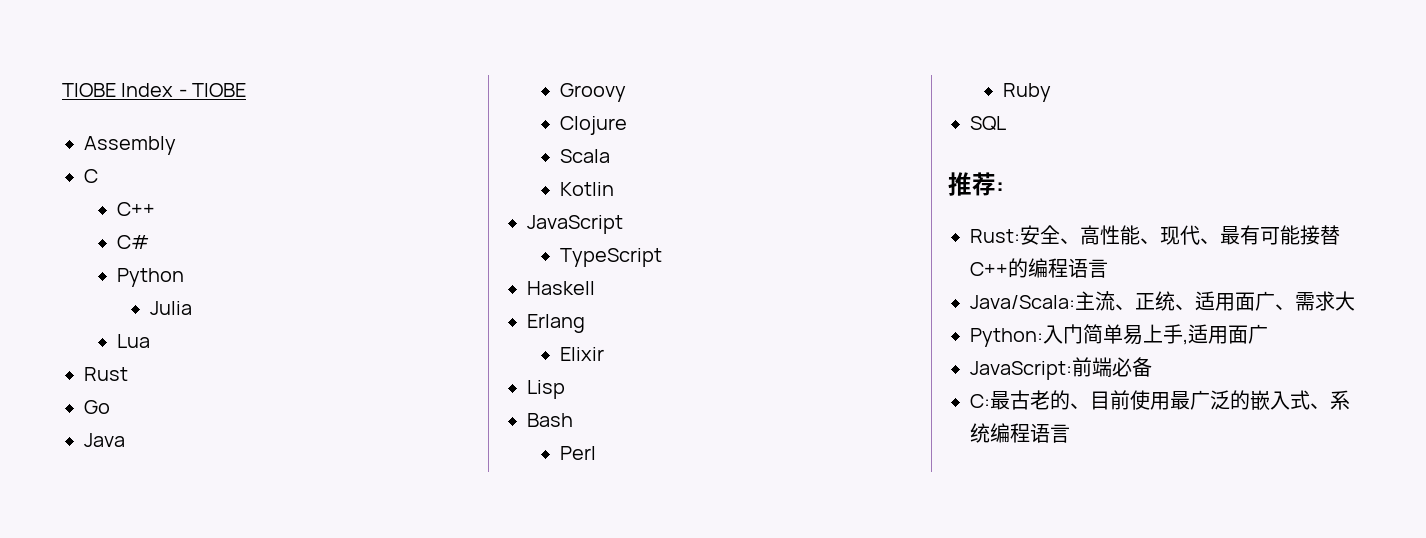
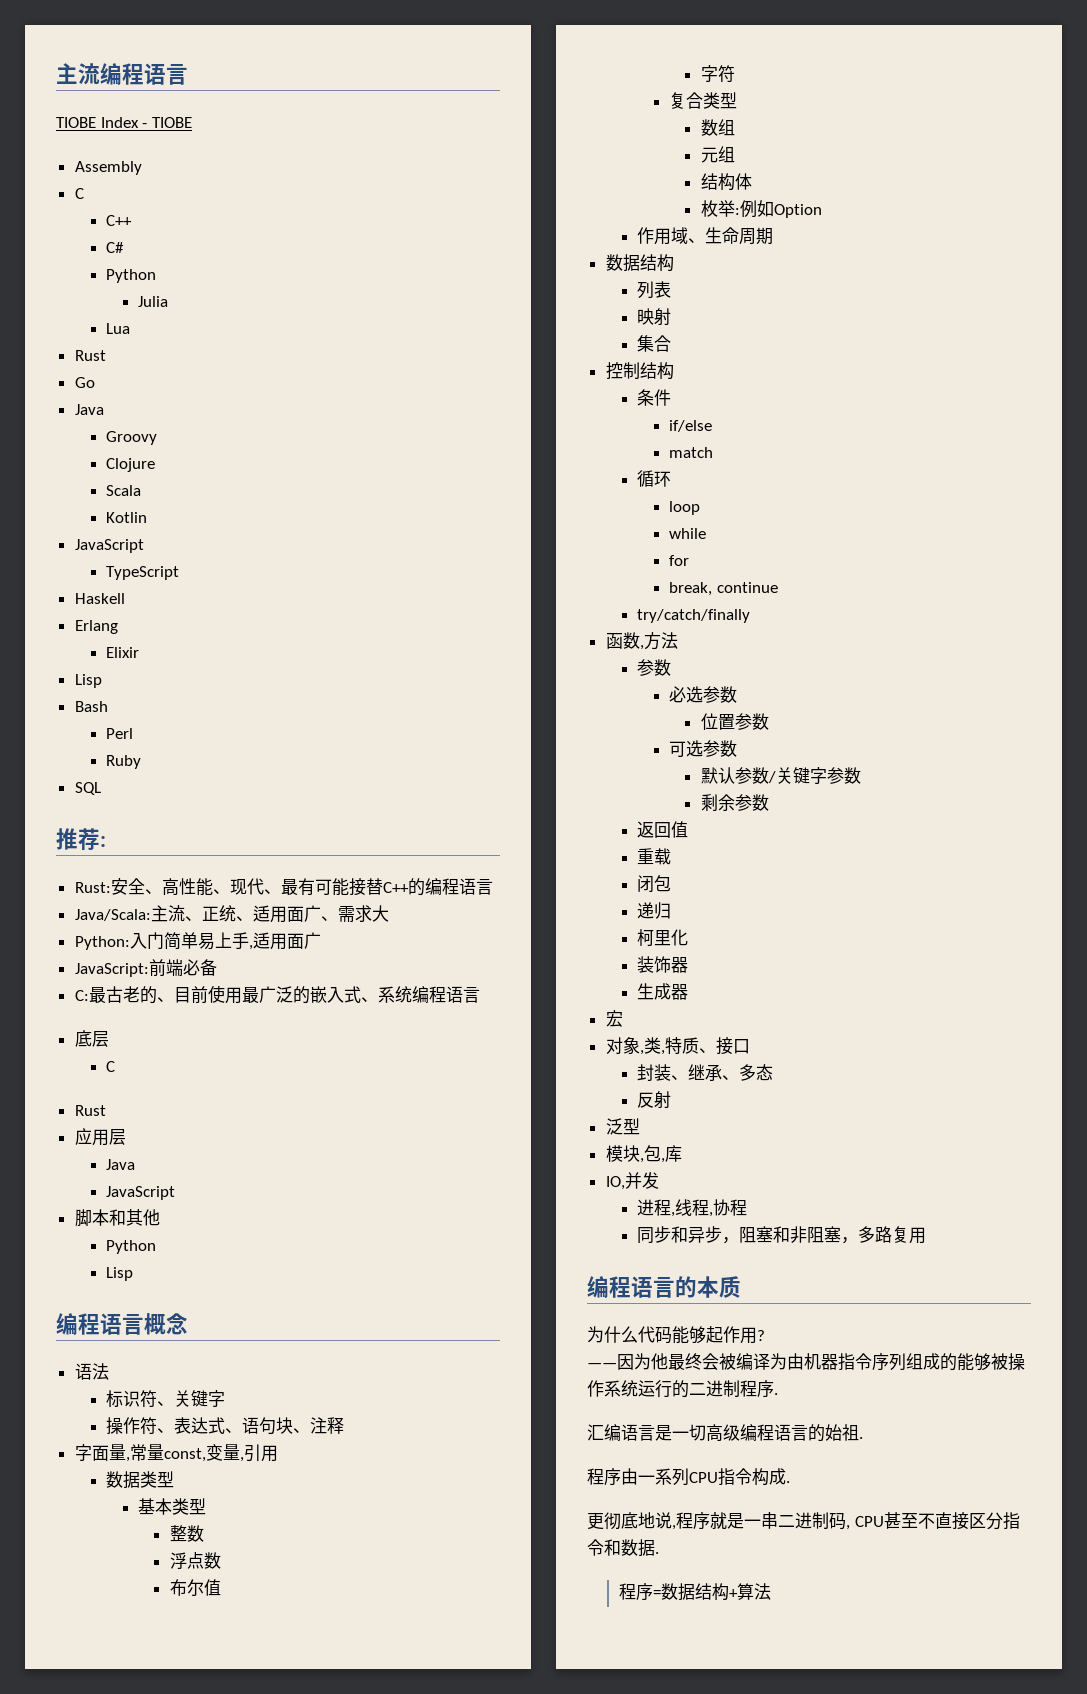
(62, 90) none -> [56,63,188,85] 主流编程语言 //
(1070, 433) none -> [74,1030,109,1047] [106,1061,116,1072] [74,1105,106,1116] [74,1128,126,1146] [106,1159,136,1170] [106,1186,176,1200] [74,1209,160,1227] [106,1240,157,1254] [106,1267,134,1281] [56,1313,188,1335] [74,1363,109,1380] [106,1390,226,1408] [106,1417,345,1435] [74,1444,278,1462] [106,1471,175,1489] [138,1498,207,1515] [169,1525,204,1542] [169,1552,221,1569] [169,1579,221,1596] [700,65,735,83] [669,92,738,109] [700,119,735,136] [700,146,735,163] [700,173,752,191] [700,200,822,218] [637,227,774,245] [605,254,674,272] [637,281,672,299] [637,308,672,326] [637,335,672,352] [605,362,674,380] [637,389,672,406] [669,420,713,432] [669,447,714,458] [637,470,672,487] [669,501,701,515] [669,528,707,539] [669,555,690,566] [669,582,778,596] [637,609,751,623] [605,632,678,650] [637,659,672,676] [669,686,738,703] [700,713,769,730] [669,740,738,757] [700,767,861,784] [700,794,769,812] [637,821,689,838] [637,848,672,865] [637,875,672,893] [637,902,672,919] [637,929,689,946] [637,956,689,973] [637,983,689,1000] [605,1010,623,1027] [605,1037,750,1055] [637,1064,774,1081] [637,1091,672,1109] [605,1118,640,1135] [605,1145,682,1163] [605,1172,659,1190] [637,1199,748,1217] [637,1226,927,1244] [587,1276,741,1298] [587,1326,765,1344] [587,1353,1025,1371] [587,1380,778,1398] [587,1424,863,1442] [587,1468,790,1486] [587,1512,1020,1530] [587,1539,659,1557] [618,1583,771,1601] // 底层 // C // Rust // 应用层 // Java // JavaScript // 脚本和其他 // Python // Lisp // 编程语言概念 // 语法 // 标识符、关键字 // 操作符、表达式、语句块、注释 // 字面量,常量const,变量,引用 // 数据类型 // 基本类型 // 整数 // 浮点数 // 布尔值 // 字符 // 复合类型 // 数组 // 元组 // 结构体 // 枚举:例如Option // 作用域、生命周期 // 数据结构 // 列表 // 映射 // 集合 // 控制结构 // 条件 // if/else // match // 循环 // loop // while // for // break, continue // try/catch/finally // 函数,方法 // 参数 // 必选参数 // 位置参数 // 可选参数 // 默认参数/关键字参数 // 剩余参数 // 返回值 // 重载 // 闭包 // 递归 // 柯里化 // 装饰器 // 生成器 // 宏 // 对象,类,特质、接口 // 封装、继承、多态 // 反射 // 泛型 // 模块,包,库 // IO,并发 // 进程,线程,协程 // 同步和异步，阻塞和非阻塞，多路复用 // 编程语言的本质 // 为什么代码能够起作用? // ——因为他最终会被编译为由机器指令序列组成的能够被操作系统运行的二进制程序. // 汇编语言是一切高级编程语言的始祖. // 程序由一系列CPU指令构成. // 更彻底地说,程序就是一串二进制码, CPU甚至不直接区分指令和数据. // 程序=数据结构+算法

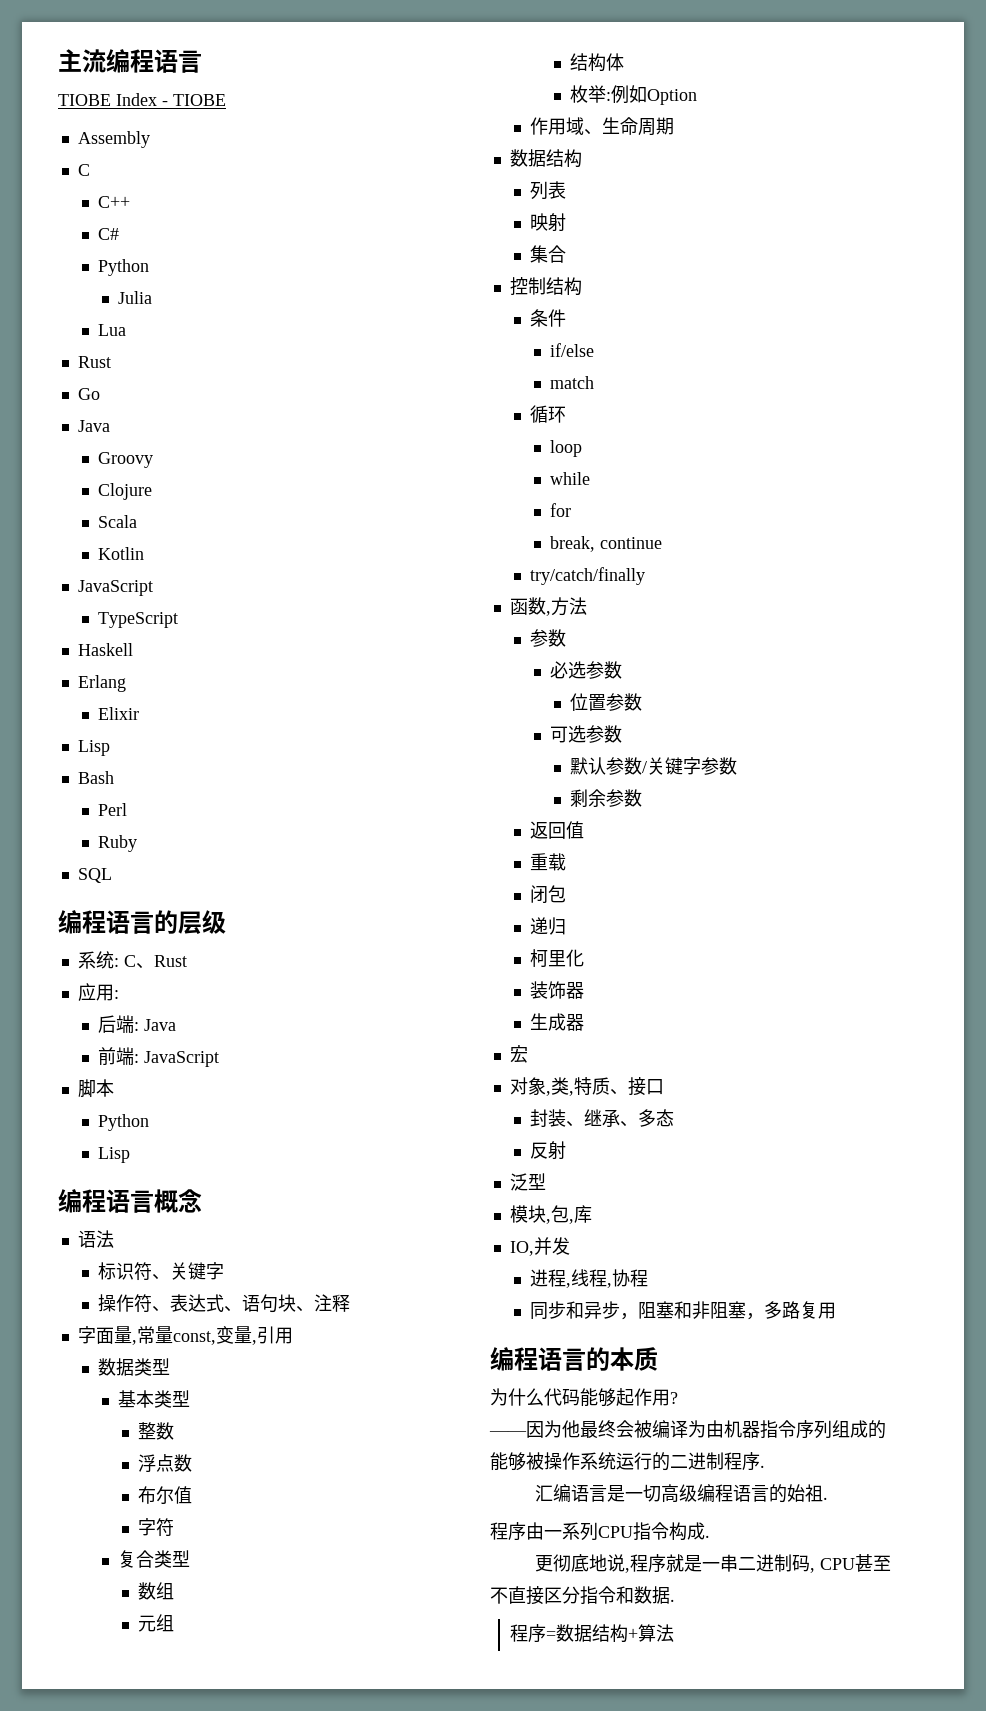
[56,828,106,851] [74,878,493,896] [74,905,389,923] [74,932,321,950] [74,959,217,977] [74,985,480,1004] [74,1030,109,1047] [106,1061,116,1072] 推荐: // Rust:安全、高性能、现代、最有可能接替C++的编程语言 // Java/Scala:主流、正统、适用面广、需求大 // Python:入门简单易上手,适用面广 // JavaScript:前端必备 // C:最古老的、目前使用最广泛的嵌入式、系统编程语言 // 底层 // C // -> [58,910,226,935] [77,951,154,969] 编程语言的层级 // 系统: C、
[108,1129,126,1145] [106,1159,136,1170] 层 // Java // -> [113,990,119,999] [98,1015,177,1033] [98,1047,140,1065] : // 后端: Java // 前端:
[108,1209,160,1226] 和其他 -> (114, 1088) none

